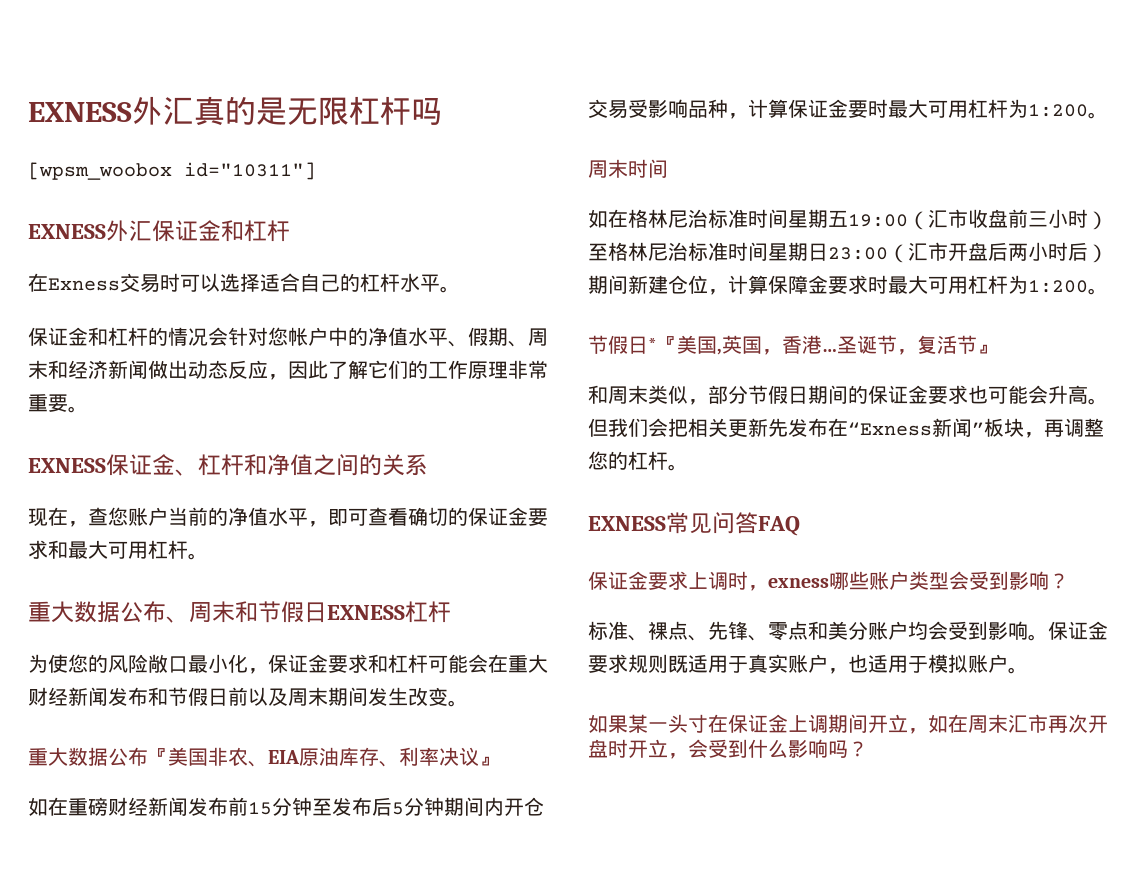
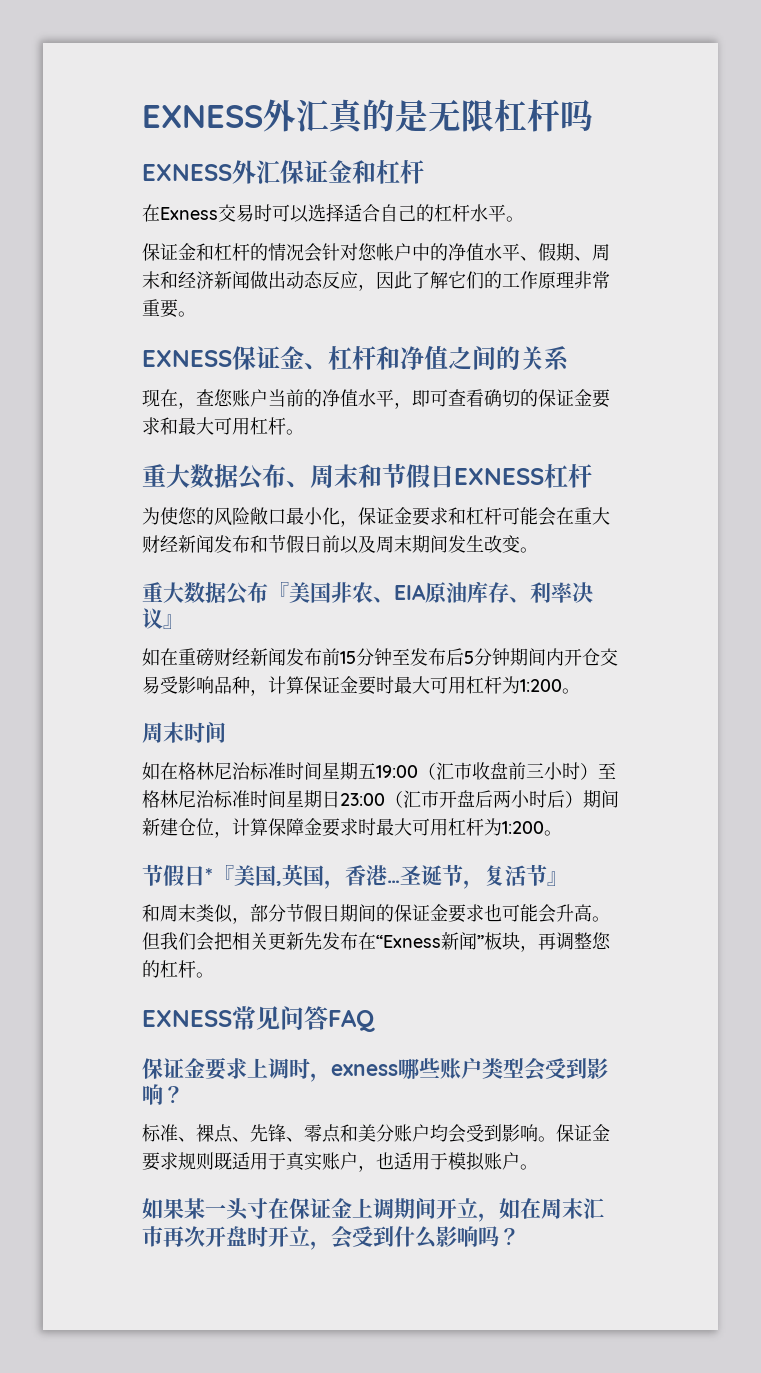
[28,162,316,180] // [wpsm_woobox id="10311"] -> (593, 115) none

